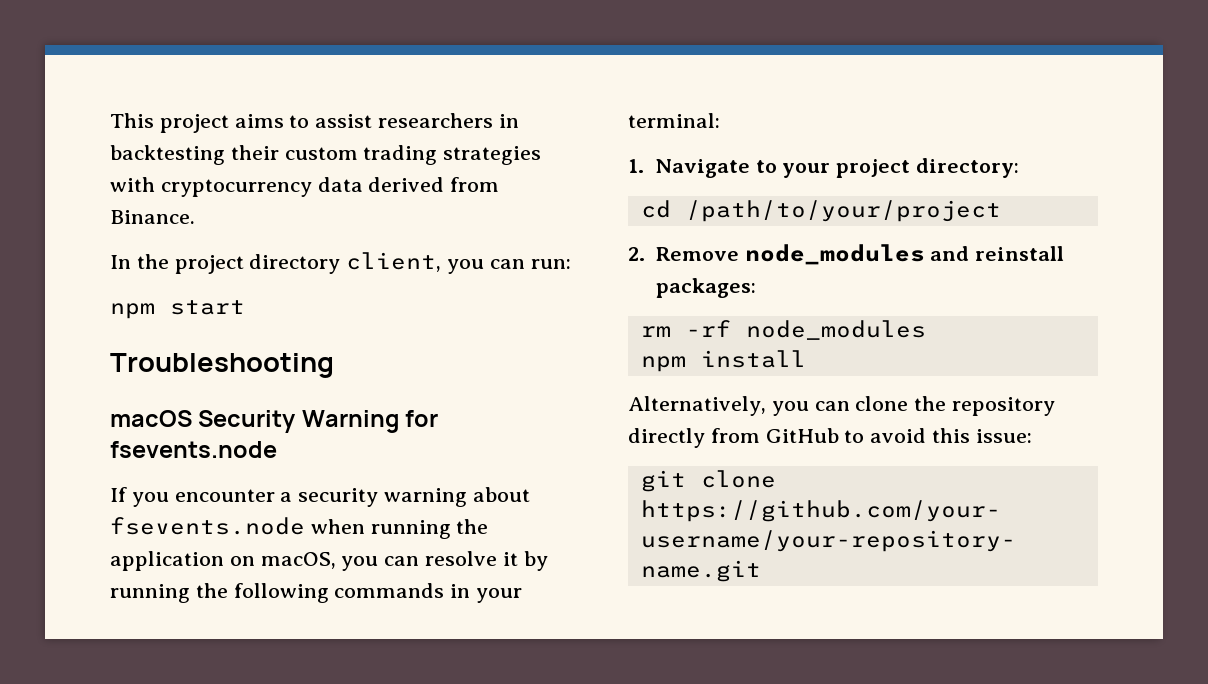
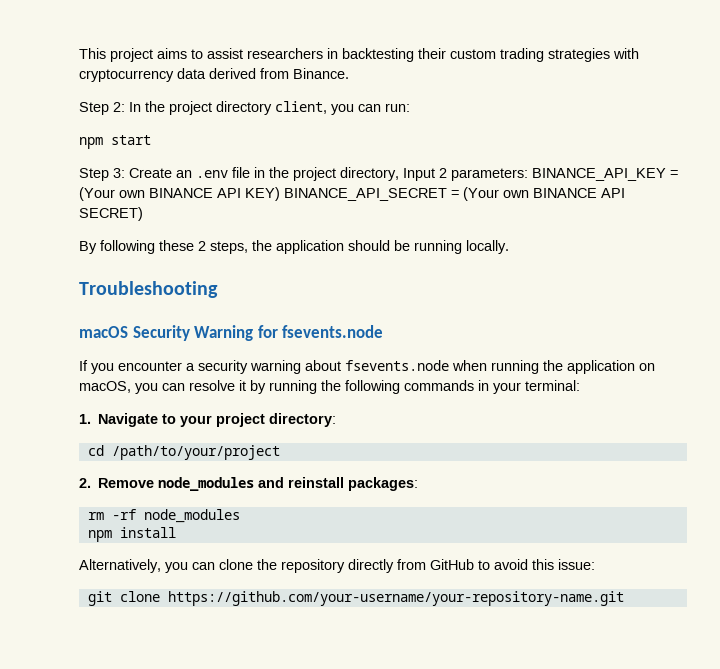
(195, 217) none -> [79,102,125,115] Step 2:
(245, 307) none -> [79,167,678,181] [79,187,625,201] [79,207,143,221] [79,240,509,254] // Step 3: Create an .env file in the project directory, Input 2 parameters: BINANCE_API_KEY = (Your own BINANCE API KEY) BINANCE_API_SECRET = (Your own BINANCE API SECRET) // By following these 2 steps, the application should be running locally.

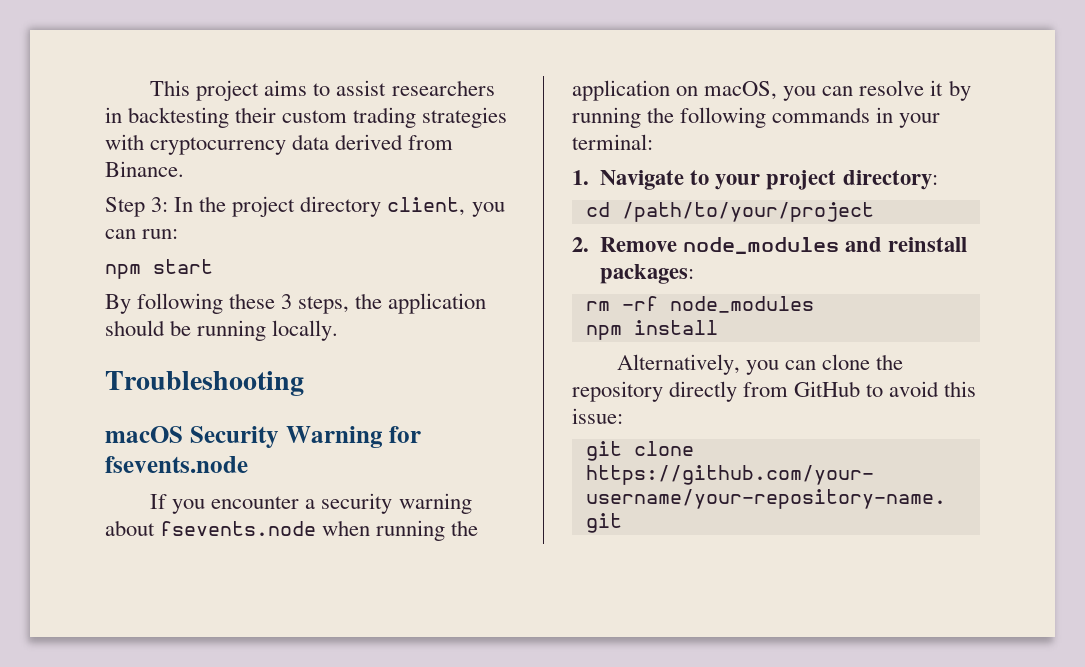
[113,102,125,112] 2: -> [151,197,169,212] 3:
[79,167,678,181] [79,187,625,201] [79,207,143,221] // Step 3: Create an .env file in the project directory, Input 2 parameters: BINANCE_API_KEY = (Your own BINANCE API KEY) BINANCE_API_SECRET = (Your own BINANCE API SECRET) -> (213, 266) none
[198,241,206,251] 2 -> [281,294,293,309] 3

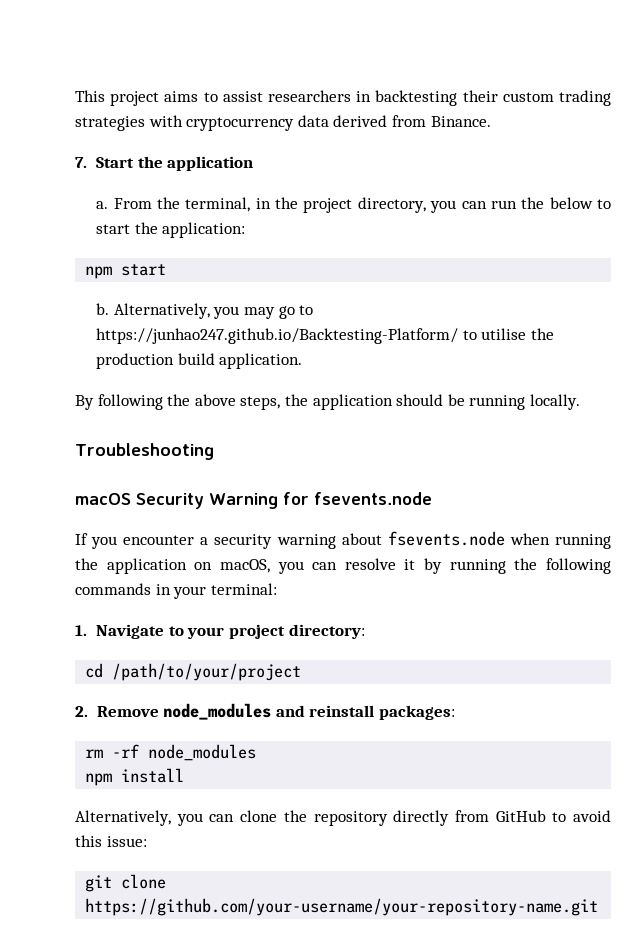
[105,196,505,217] [105,229,179,239] [105,259,213,279] Step 3: In the project directory client, you can run: // npm start -> [75,156,254,171] [96,197,612,213] [96,222,246,238] [85,264,167,279] [96,303,314,319] [96,328,555,344] [96,353,303,369] 7. Start the application // a. From the terminal, in the project directory, you can run the below to start the application: // npm start // b. Alternatively, you may go to https://junhao247.github.io/Backtesting-Platform/ to utilise the production build application.
[229,293,293,309] these 3 -> [167,394,236,406] the above

